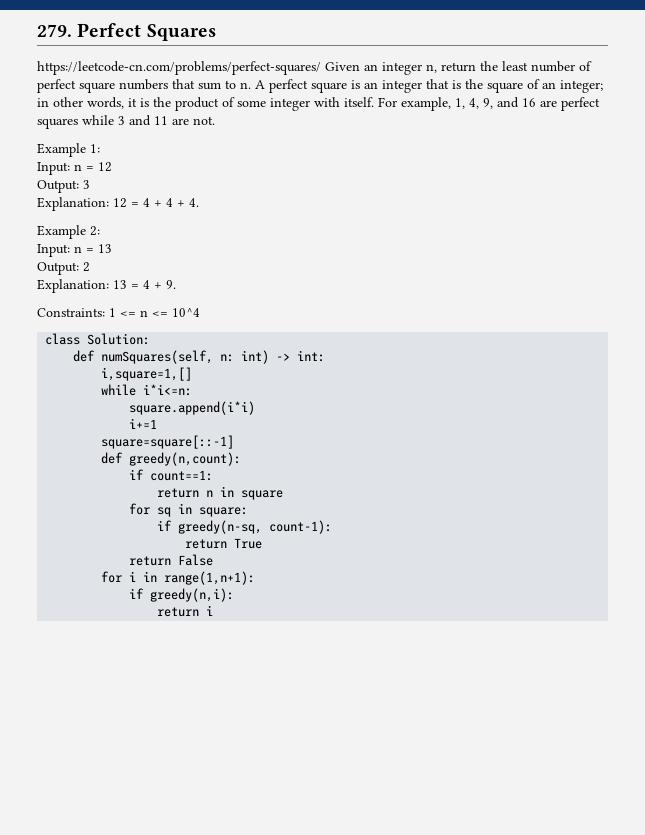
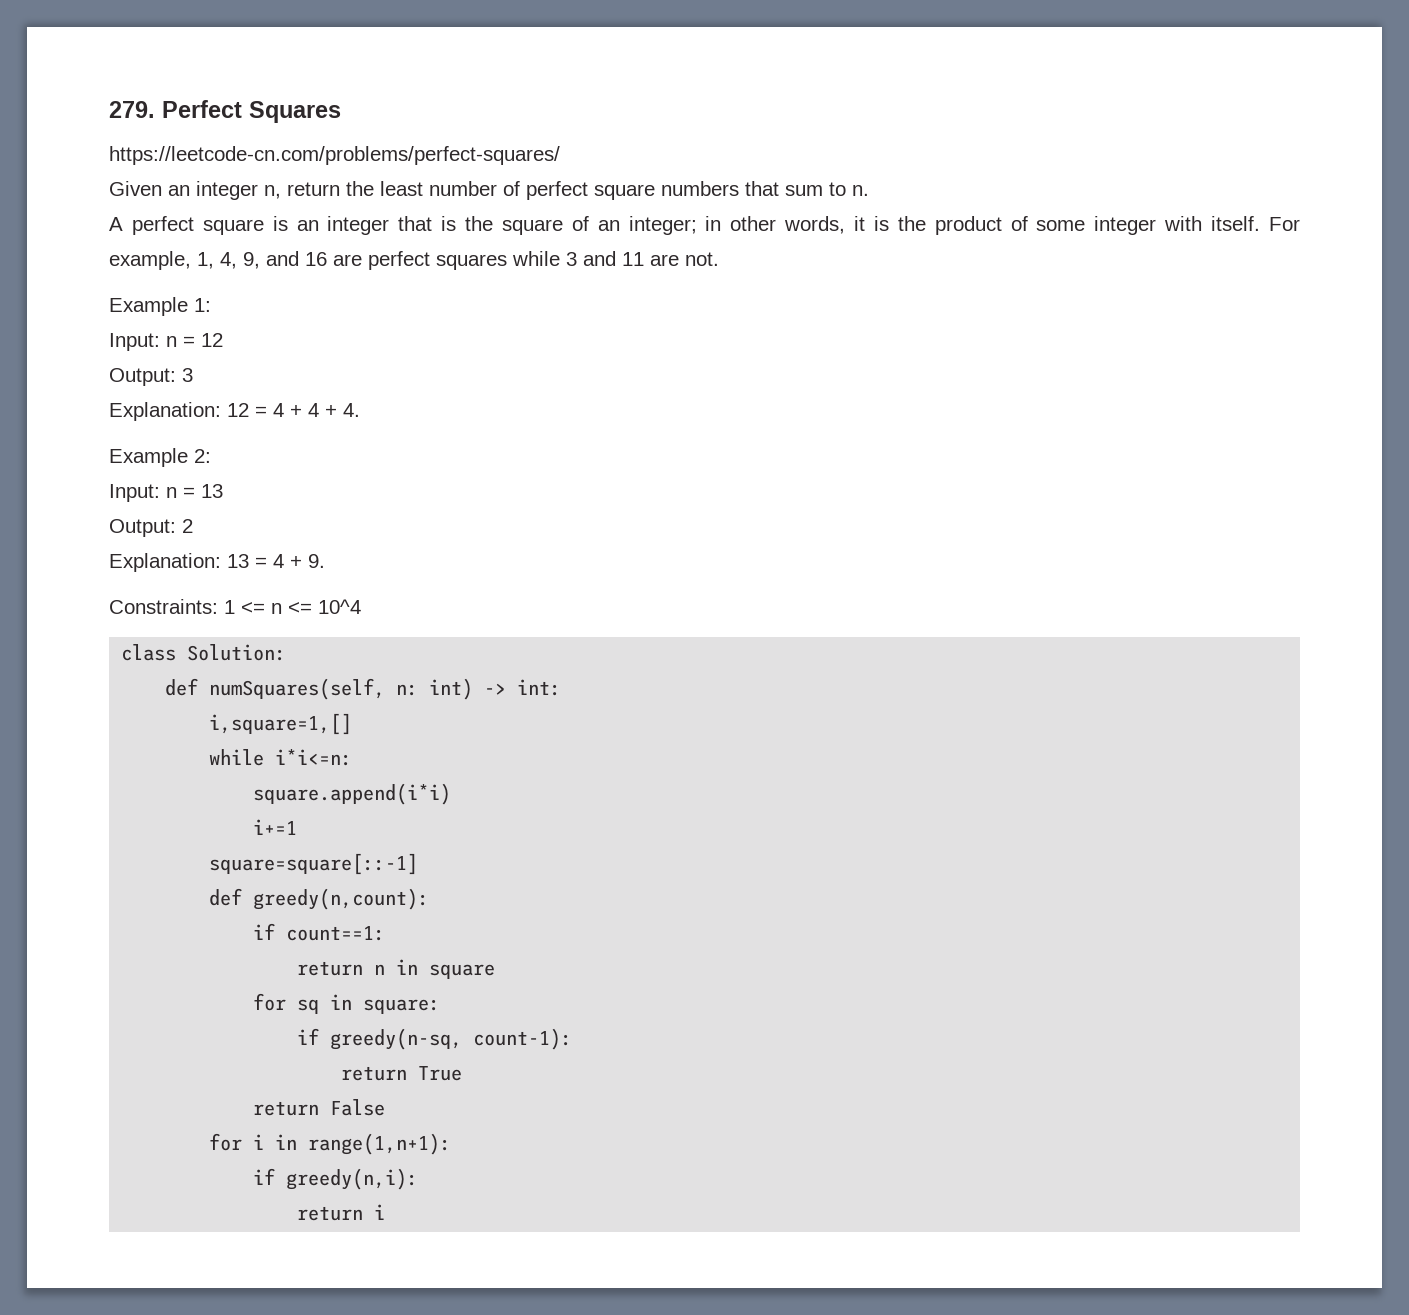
(321, 68) none -> (560, 155) //
(251, 85) none -> (869, 190) //

